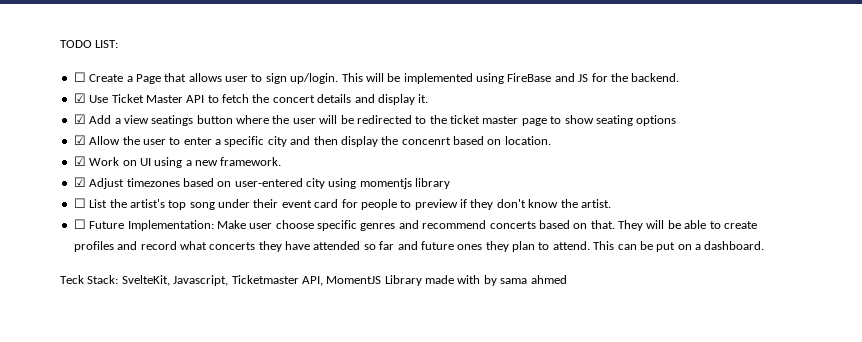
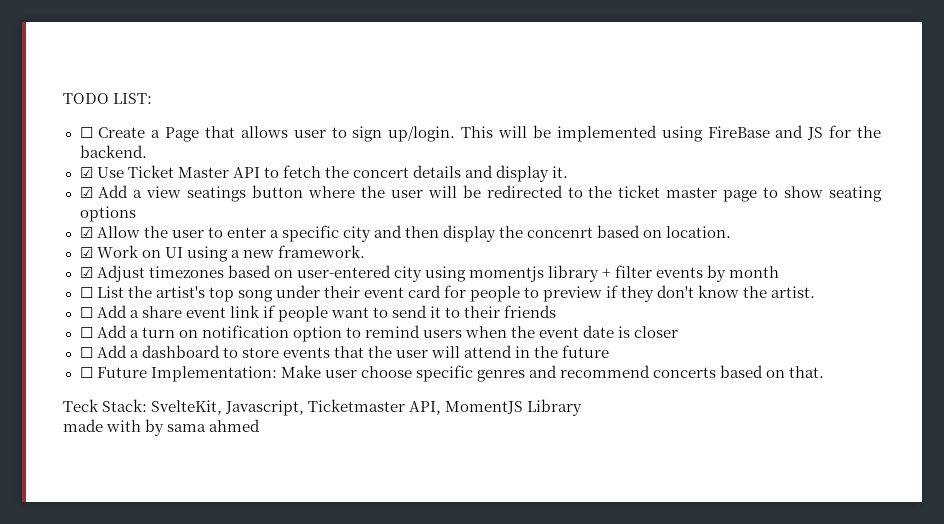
(451, 183) none -> [602,265,780,282] + filter events by month
(611, 203) none -> [79,305,557,322] [79,325,679,342] [79,345,610,358] // ☐ Add a share event link if people want to send it to their friends // ☐ Add a turn on notification option to remind users when the event date is closer // ☐ Add a dashboard to store events that the user will attend in the future
[618,220,757,231] [73,241,765,252] They will be able to create profiles and record what concerts they have attended so far and future ones they plan to attend. This can be put on a dashboard. -> (825, 372) none
(422, 280) none -> (583, 407) //

